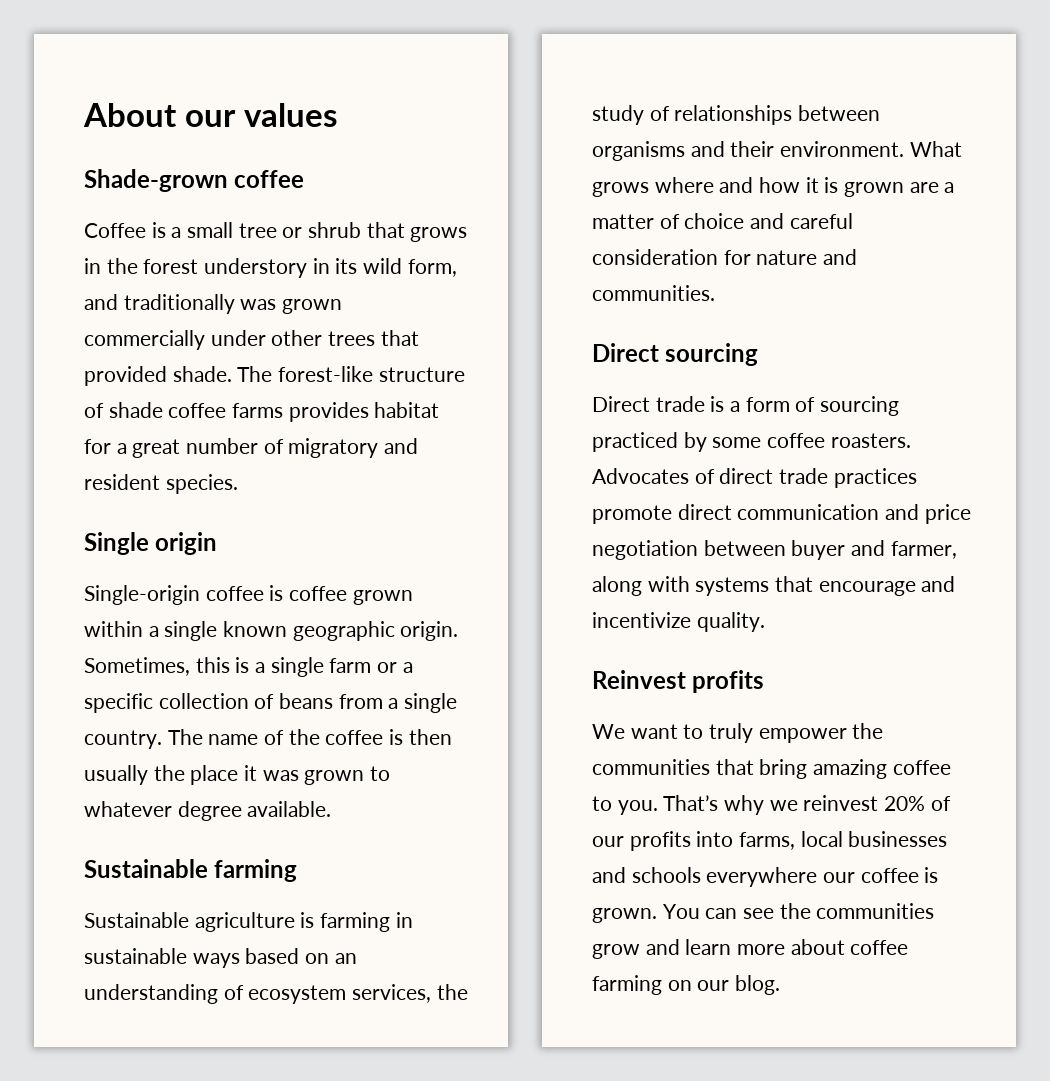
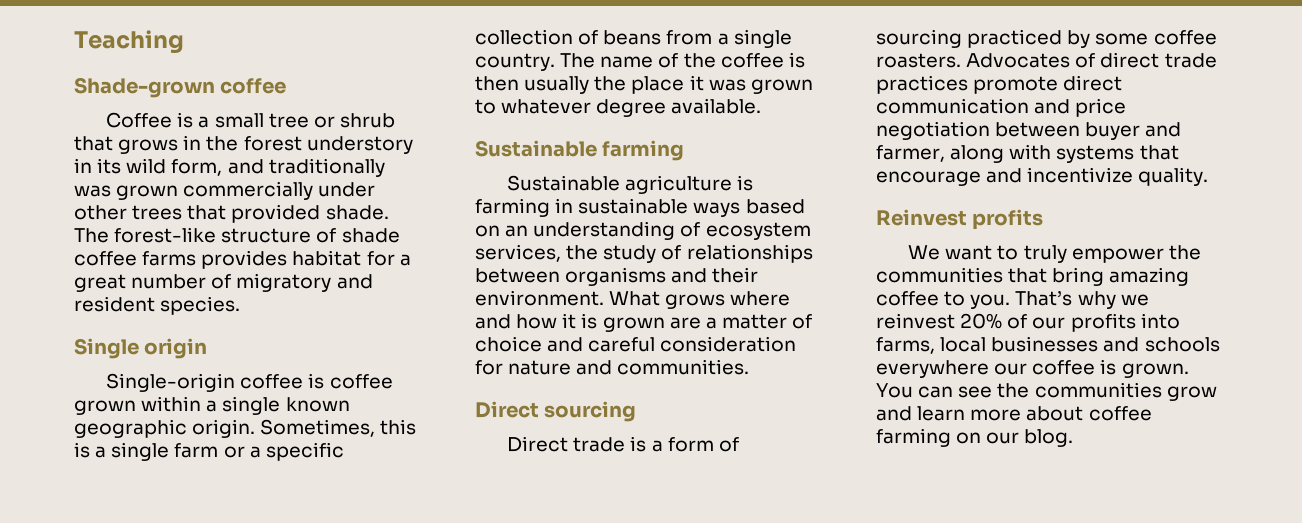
[83,103,338,127] About our values -> [74,30,184,54] Teaching

